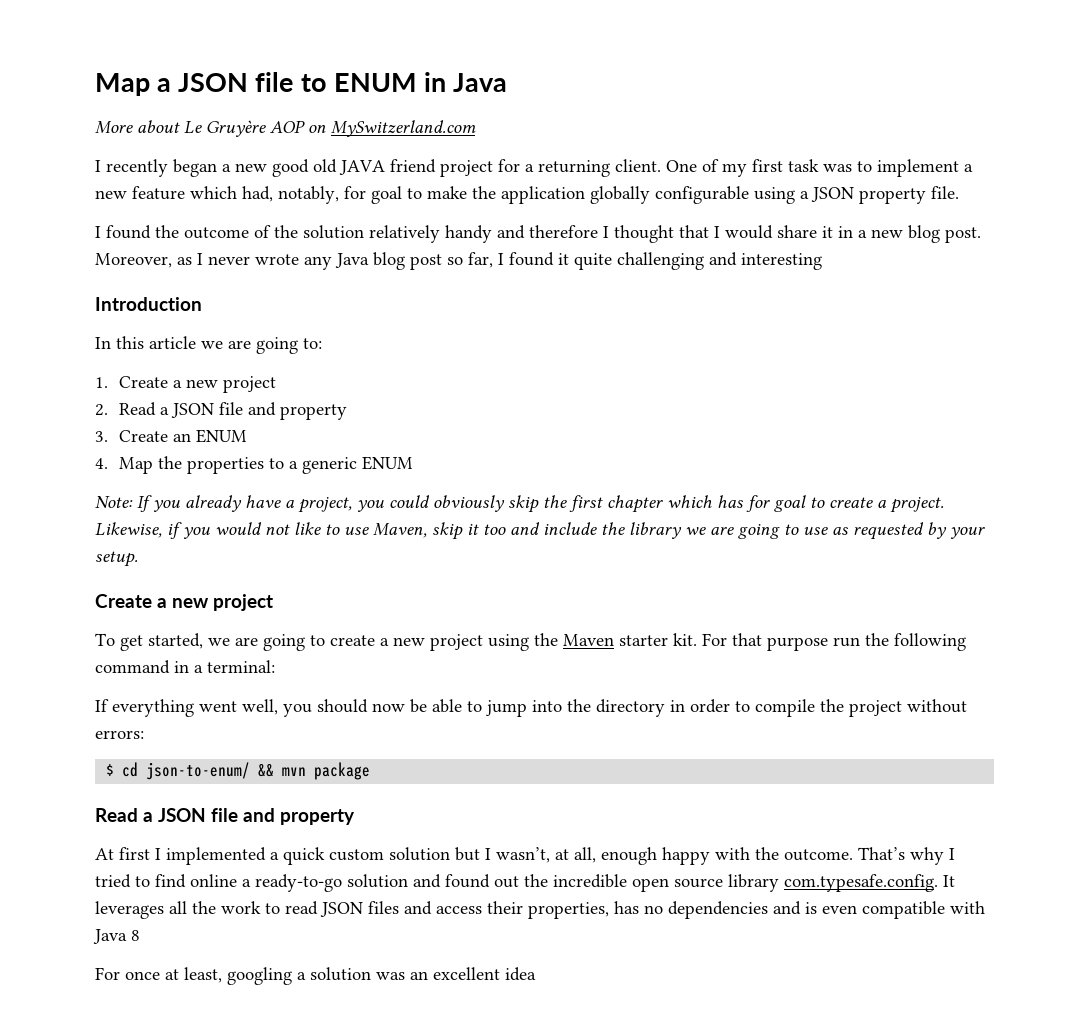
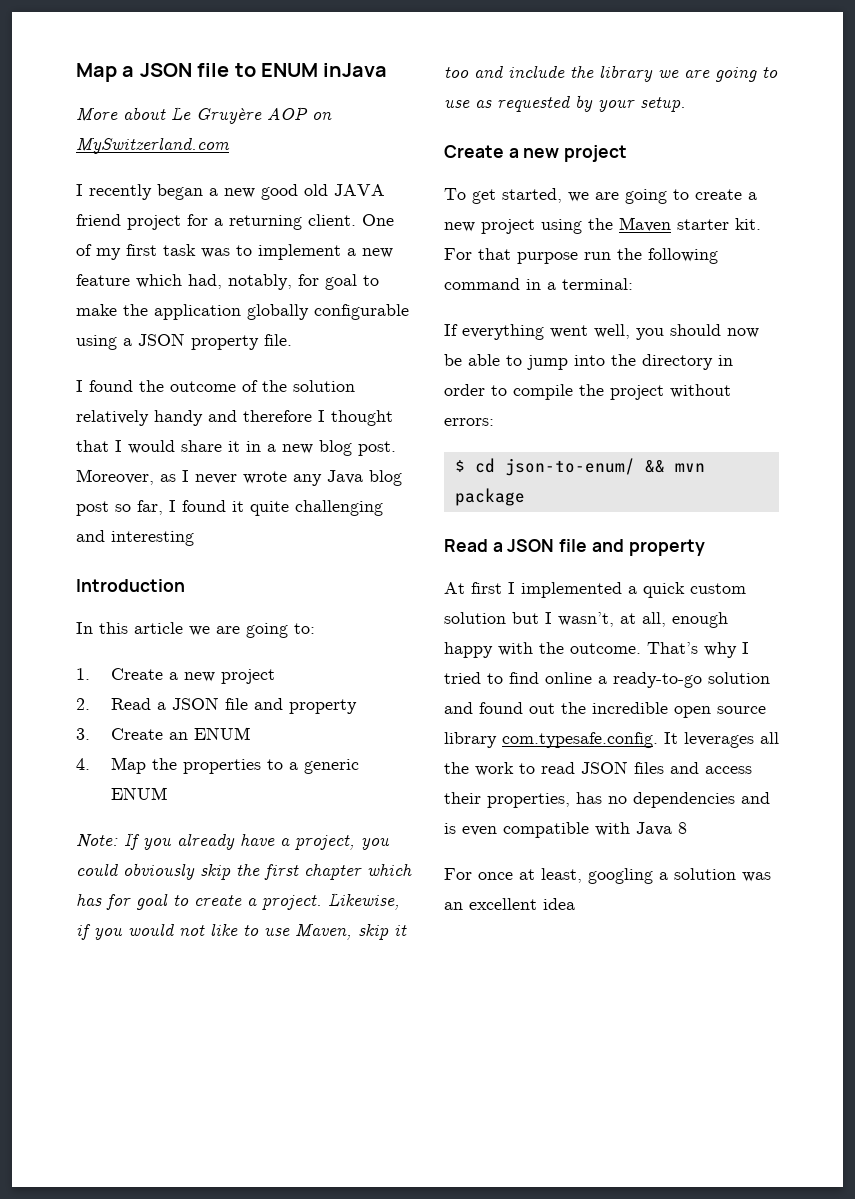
[423,72,508,92] in Java -> [323,63,388,77] inJava

